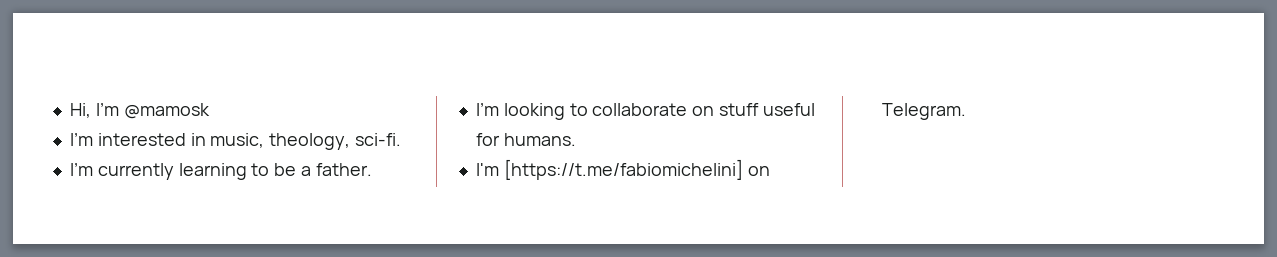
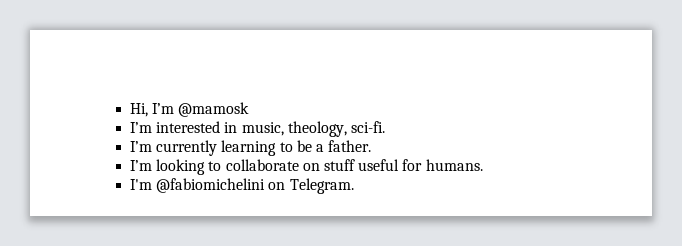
[503,159,743,180] [https://t.me/fabiomichelini] -> [156,178,266,193] @fabiomichelini

